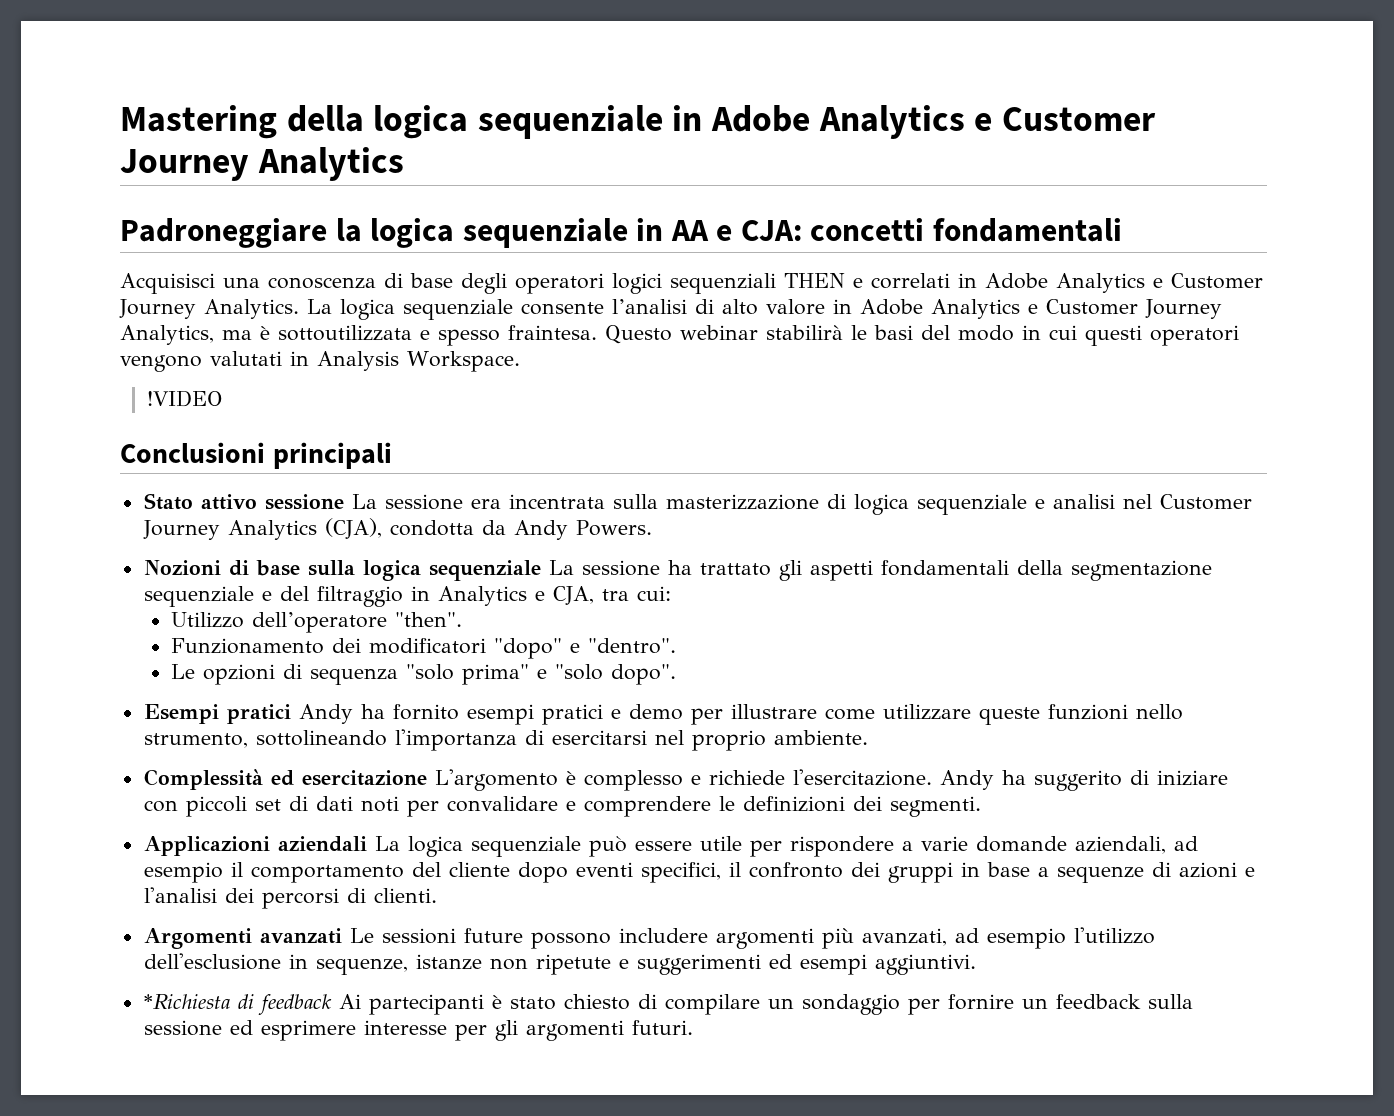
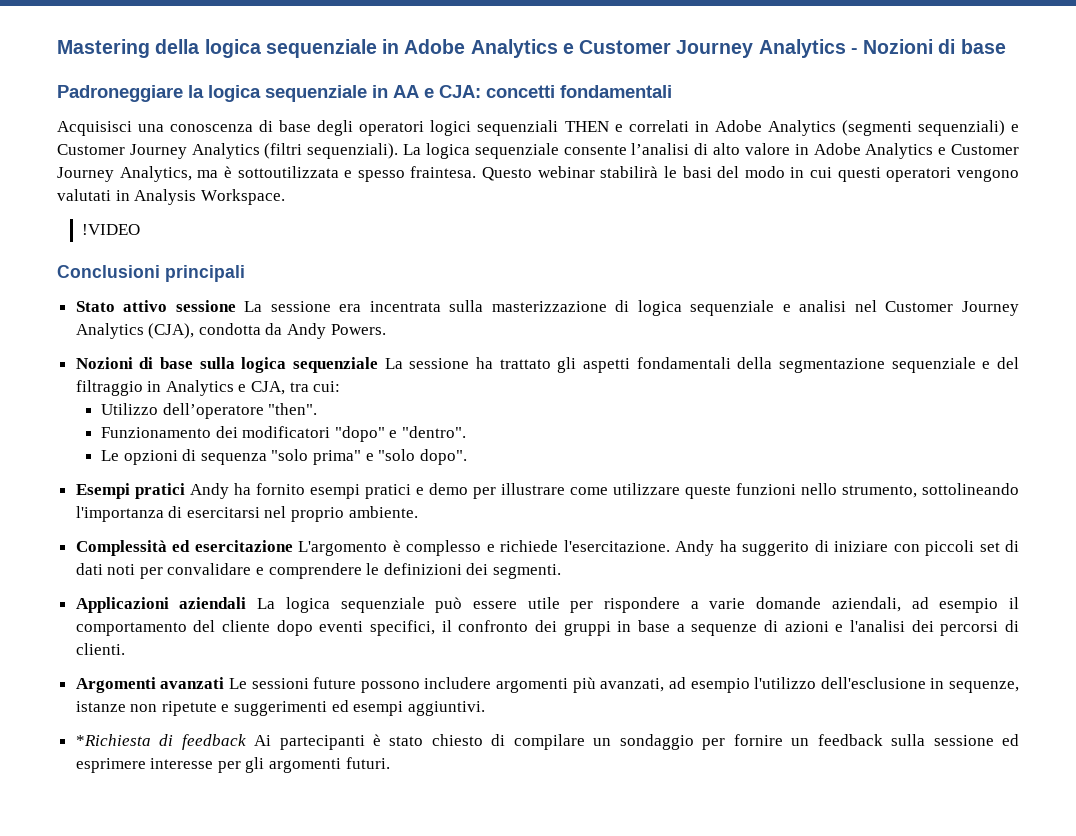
(404, 164) none -> [850,39,1006,54] - Nozioni di base
[1153,273,1263,289] [119,299,299,319] e Customer Journey Analytics. -> [841,120,1019,136] [57,143,399,159] (segmenti sequenziali) e Customer Journey Analytics (filtri sequenziali).

